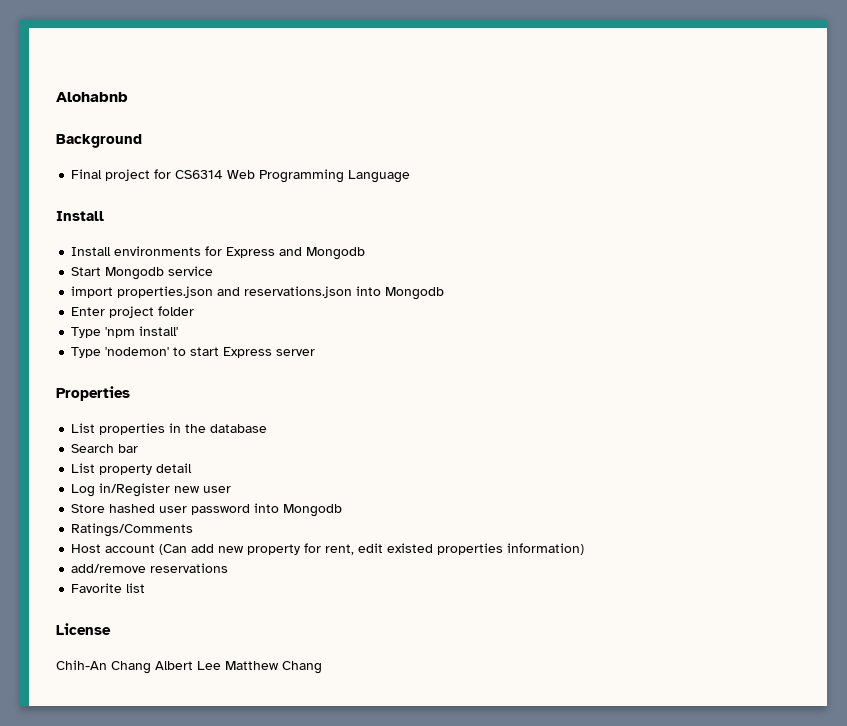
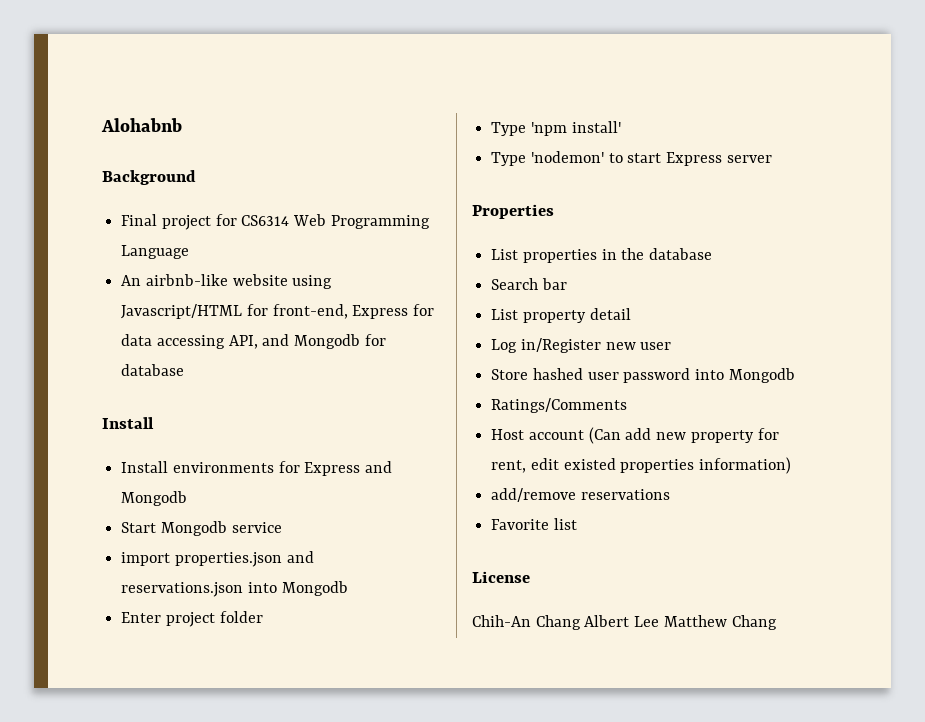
(411, 176) none -> [121,274,333,289] [121,304,435,319] [121,334,386,349] [121,364,185,376] // An airbnb-like website using Javascript/HTML for front-end, Express for data accessing API, and Mongodb for database

